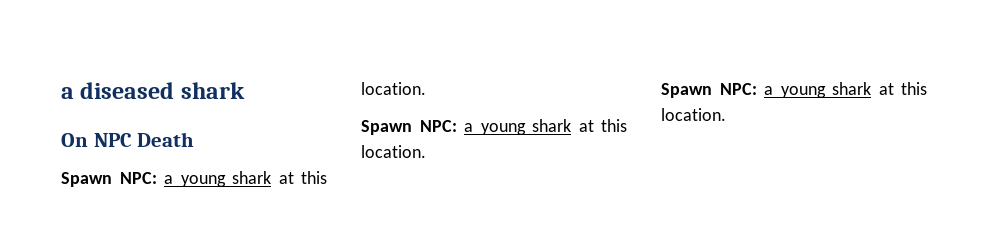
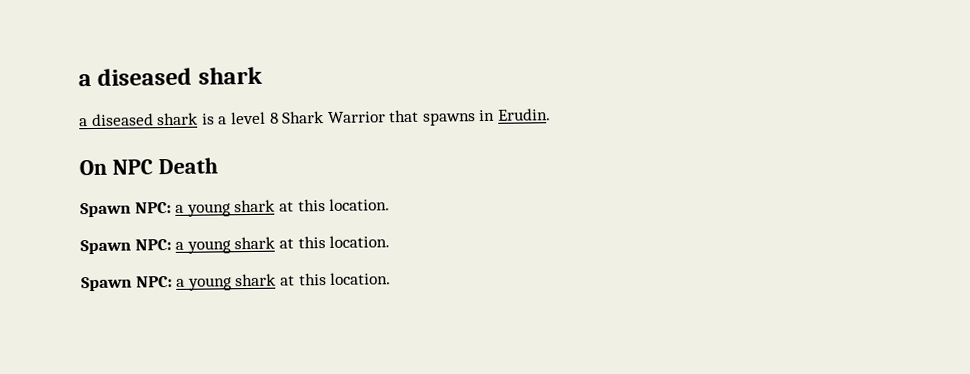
[61,82,245,99] a diseased shark -> [78,66,263,87] [79,108,552,127] a diseased shark // a diseased shark is a level 8 Shark Warrior that spawns in Erudin.

